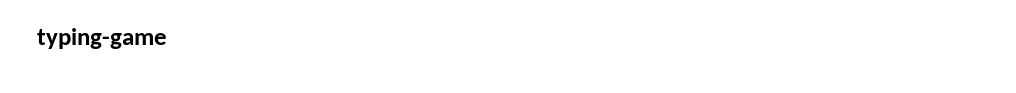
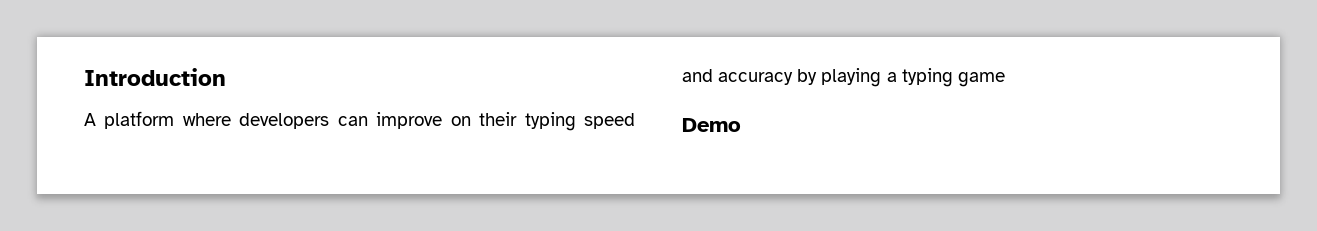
[37,28,167,49] typing-game -> [84,68,226,86] [84,111,636,131] [682,68,1005,87] [682,118,741,132] Introduction // A platform where developers can improve on their typing speed and accuracy by playing a typing game // Demo

